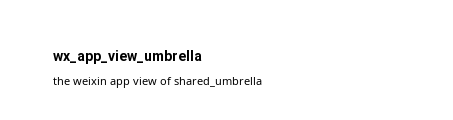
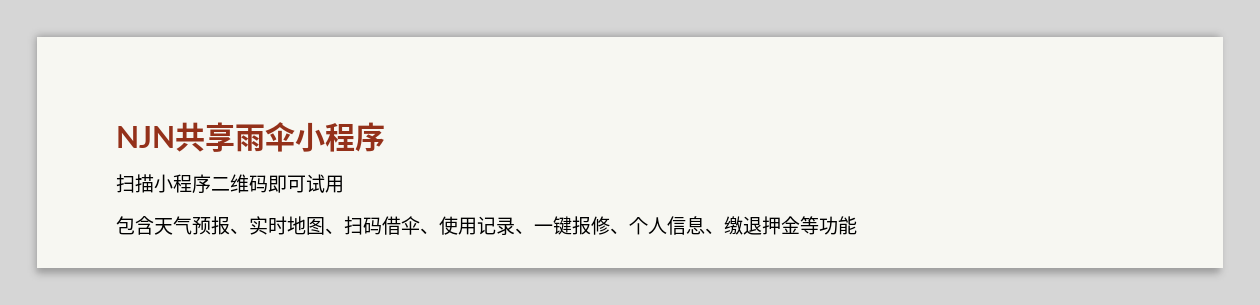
[53,50,202,64] [53,77,262,88] wx_app_view_umbrella // the weixin app view of shared_umbrella -> [116,122,385,152] [116,174,344,194] [116,216,857,235] NJN共享雨伞小程序 // 扫描小程序二维码即可试用 // 包含天气预报、实时地图、扫码借伞、使用记录、一键报修、个人信息、缴退押金等功能

